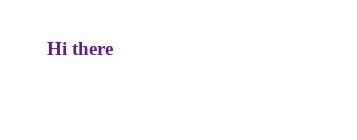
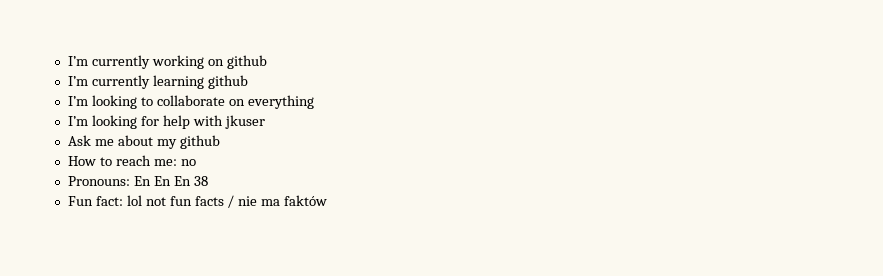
[47,42,114,55] Hi there -> [67,55,267,69] [67,75,248,89] [67,95,314,109] [67,115,265,129] [67,135,220,149] [67,155,196,166] [67,176,208,186] [67,195,328,208] I’m currently working on github // I’m currently learning github // I’m looking to collaborate on everything // I’m looking for help with jkuser // Ask me about my github // How to reach me: no // Pronouns: En En En 38 // Fun fact: lol not fun facts / nie ma faktów

